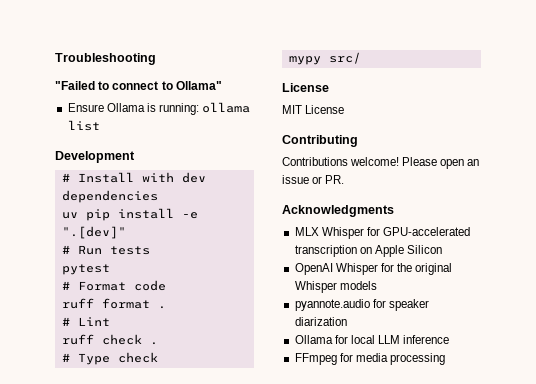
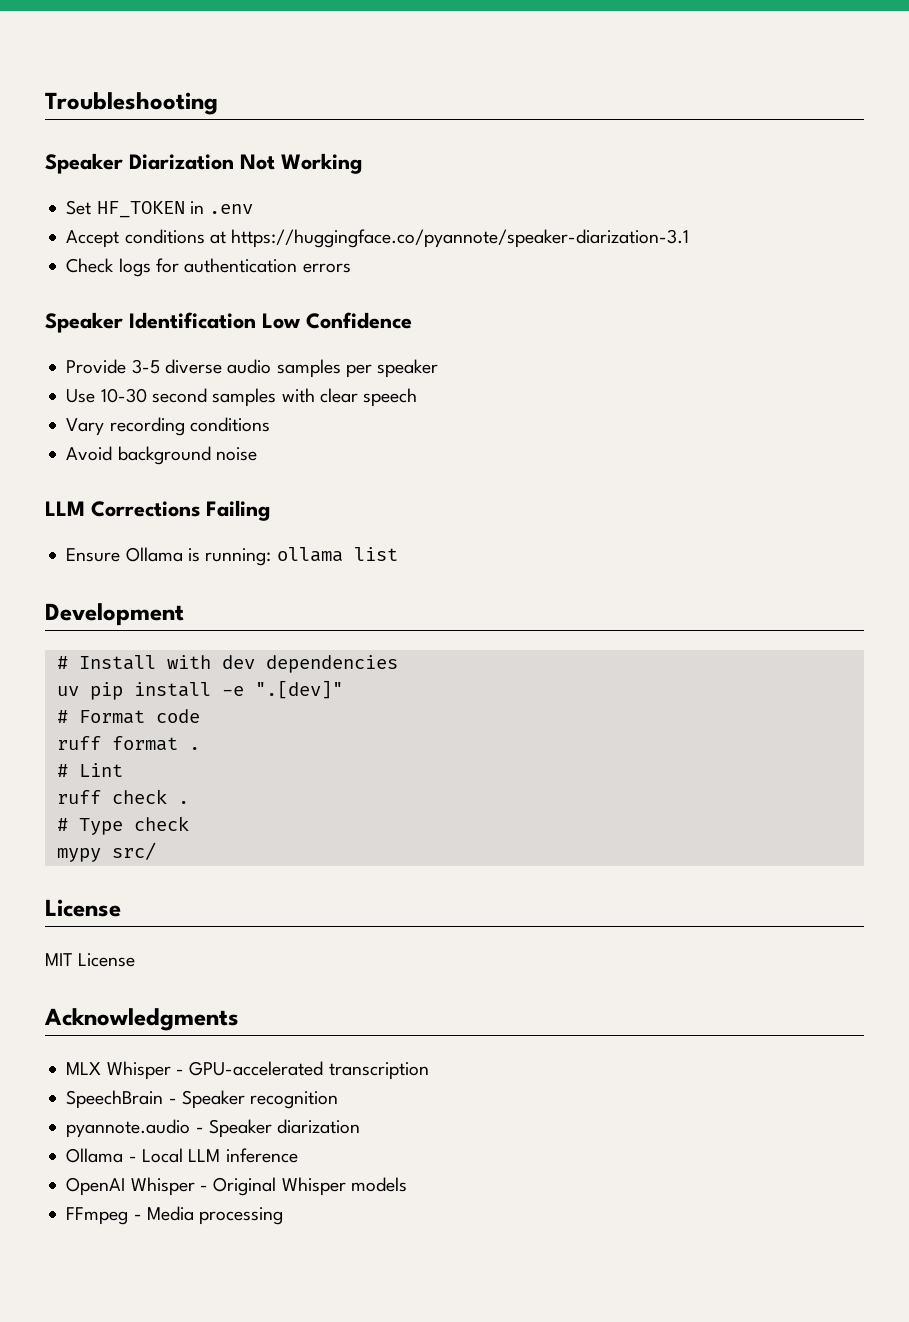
[55,81,222,90] "Failed to connect to Ollama" -> [45,153,362,174] [66,200,254,218] [66,229,690,248] [66,258,351,277] [45,312,412,333] [66,359,439,378] [66,388,418,407] [66,417,270,436] [66,446,257,465] [45,500,270,521] Speaker Diarization Not Working // Set HF_TOKEN in .env // Accept conditions at https://huggingface.co/pyannote/speaker-diarization-3.1 // Check logs for authentication errors // Speaker Identification Low Confidence // Provide 3-5 diverse audio samples per speaker // Use 10-30 second samples with clear speech // Vary recording conditions // Avoid background noise // LLM Corrections Failing
[61,245,150,255] [61,264,110,275] // # Run tests // pytest -> (343, 689) none
[282,135,358,147] [282,157,480,169] [282,175,345,184] // Contributing // Contributions welcome! Please open an issue or PR. -> (136, 960) none
[366,227,380,236] for -> [175,1069,184,1075] -
[359,245,442,257] on Apple Silicon -> [66,1090,339,1109] [66,1119,361,1138] [66,1148,298,1163] // SpeechBrain - Speaker recognition // pyannote.audio - Speaker diarization // Ollama - Local LLM inference
[380,263,453,275] for the original -> [199,1177,277,1196] - Original
[294,299,429,311] [294,317,347,326] [294,335,450,344] // pyannote.audio for speaker diarization // Ollama for local LLM inference -> (407, 1184) none
[339,353,388,362] for media -> [133,1206,194,1221] - Media

